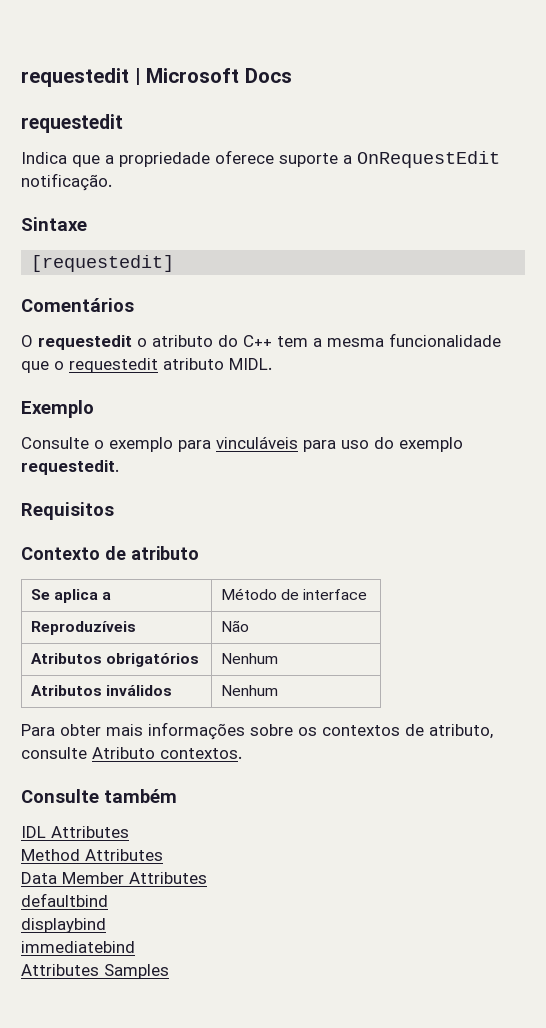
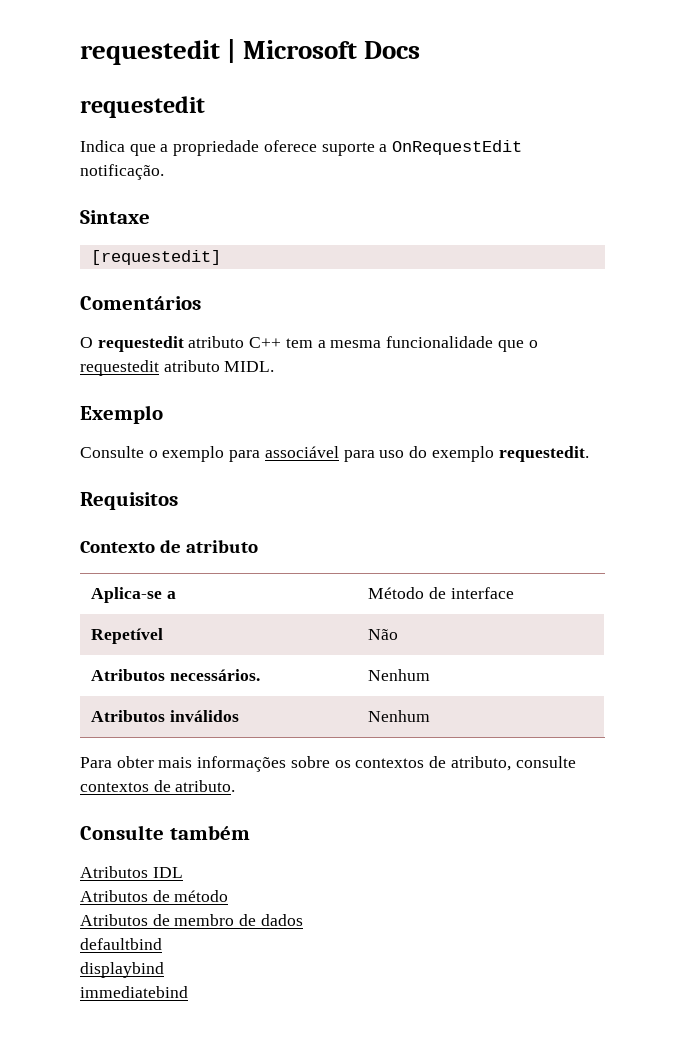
[137,335,238,347] o atributo do -> [188,336,245,348] atributo
[216,436,298,449] vinculáveis -> [264,446,339,458] associável
[30,589,99,603] Se aplica -> [91,587,163,603] Aplica-se
[30,621,136,635] Reproduzíveis -> [91,628,164,644] Repetível
[106,653,200,667] obrigatórios -> [169,669,260,681] necessários.
[92,747,242,759] Atributo contextos. -> [80,780,236,792] contextos de atributo.
(177, 796) none -> [80,866,148,878] Atributos
[51,826,129,838] [21,849,163,861] [21,872,207,884] Attributes // Method Attributes // Data Member Attributes -> [80,890,229,902] [80,914,303,926] // Atributos de método // Atributos de membro de dados
[21,964,169,979] // Attributes Samples -> (188, 992) none

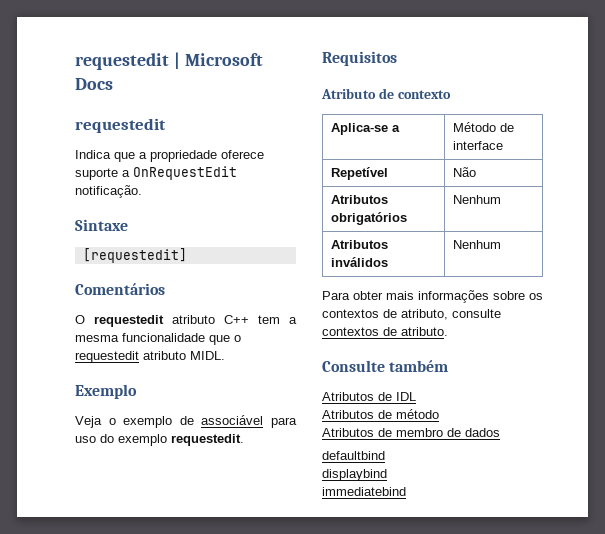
[80,446,144,458] Consulte -> [75,416,102,428] Veja
[229,450,261,462] para -> [179,416,194,425] de
[80,540,258,553] Contexto de atributo -> [321,88,451,99] Atributo de contexto
[169,669,260,681] necessários. -> [331,212,408,225] obrigatórios
(148, 872) none -> [378,392,392,401] de

